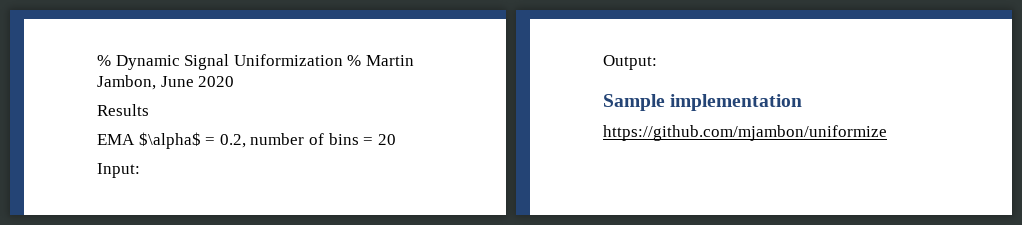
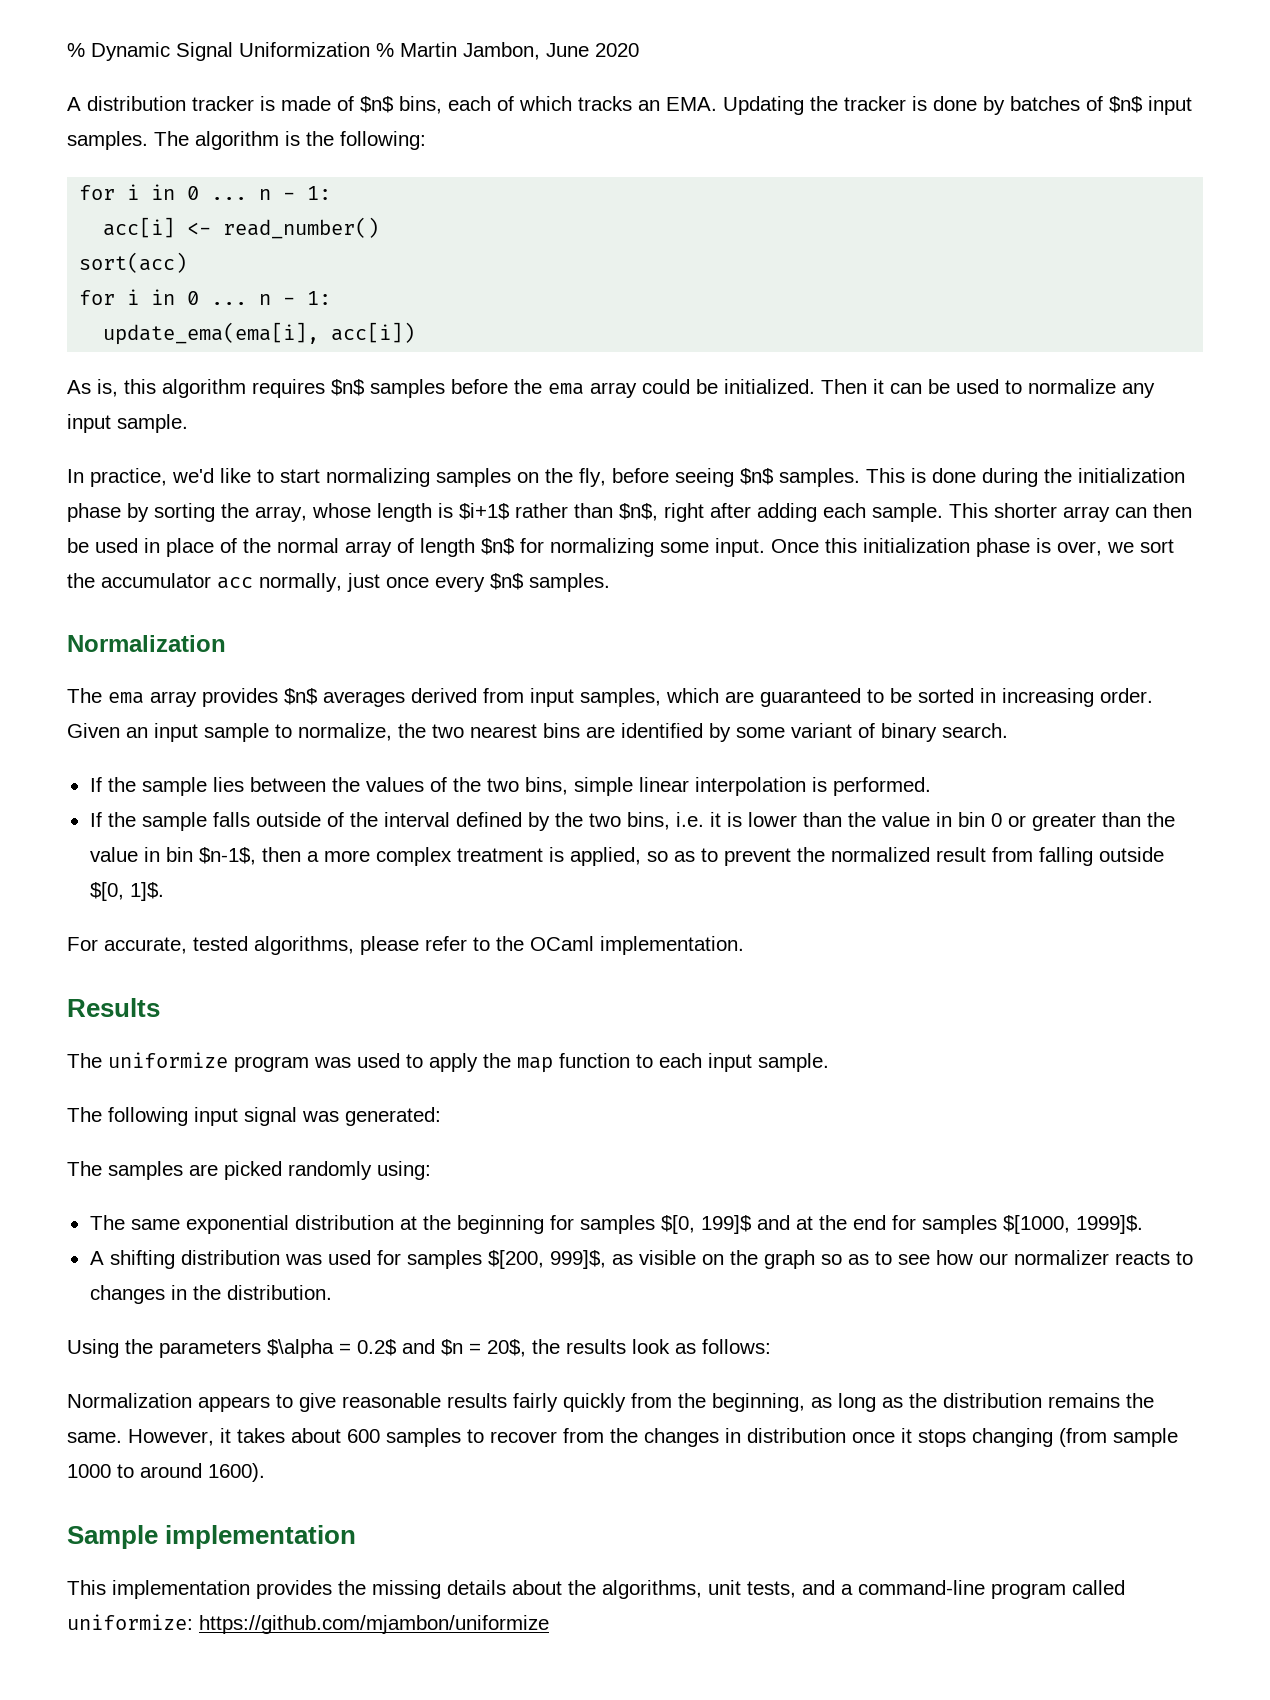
[97,104,149,116] [97,132,396,149] [97,163,140,178] [603,55,657,70] [603,94,803,111] Results // EMA $\alpha$ = 0.2, number of bins = 20 // Input: // Output: // Sample implementation // -> [67,96,1192,115] [67,131,426,150] [79,184,332,200] [103,217,380,239] [79,252,188,273] [79,289,332,305] [103,322,416,345] [67,379,1155,398] [67,414,188,433] [67,468,1185,487] [67,503,1192,522] [67,538,1174,557] [67,573,610,592] [67,635,226,652] [67,688,1153,707] [67,723,1008,742] [89,777,931,796] [89,812,1175,831] [89,847,1164,866] [89,882,164,901] [67,936,744,955] [67,998,160,1017] [67,1052,829,1073] [67,1107,441,1126] [67,1161,431,1180] [89,1215,1143,1234] [89,1250,1193,1269] [89,1285,332,1304] [67,1339,771,1358] [67,1393,1154,1412] [67,1428,1178,1447] [67,1463,265,1482] [67,1525,357,1549] [67,1580,1125,1599] [67,1614,193,1630] A distribution tracker is made of $n$ bins, each of which tracks an EMA. Updating the tracker is done by batches of $n$ input samples. The algorithm is the following: // for i in 0 ... n - 1: // acc[i] <- read_number() // sort(acc) // for i in 0 ... n - 1: // update_ema(ema[i], acc[i]) // As is, this algorithm requires $n$ samples before the ema array could be initialized. Then it can be used to normalize any input sample. // In practice, we'd like to start normalizing samples on the fly, before seeing $n$ samples. This is done during the initialization phase by sorting the array, whose length is $i+1$ rather than $n$, right after adding each sample. This shorter array can then be used in place of the normal array of length $n$ for normalizing some input. Once this initialization phase is over, we sort the accumulator acc normally, just once every $n$ samples. // Normalization // The ema array provides $n$ averages derived from input samples, which are guaranteed to be sorted in increasing order. Given an input sample to normalize, the two nearest bins are identified by some variant of binary search. // If the sample lies between the values of the two bins, simple linear interpolation is performed. // If the sample falls outside of the interval defined by the two bins, i.e. it is lower than the value in bin 0 or greater than the value in bin $n-1$, then a more complex treatment is applied, so as to prevent the normalized result from falling outside $[0, 1]$. // For accurate, tested algorithms, please refer to the OCaml implementation. // Results // The uniformize program was used to apply the map function to each input sample. // The following input signal was generated: // The samples are picked randomly using: // The same exponential distribution at the beginning for samples $[0, 199]$ and at the end for samples $[1000, 1999]$. // A shifting distribution was used for samples $[200, 999]$, as visible on the graph so as to see how our normalizer reacts to changes in the distribution. // Using the parameters $\alpha = 0.2$ and $n = 20$, the results look as follows: // Normalization appears to give reasonable results fairly quickly from the beginning, as long as the distribution remains the same. However, it takes about 600 samples to recover from the changes in distribution once it stops changing (from sample 1000 to around 1600). // Sample implementation // This implementation provides the missing details about the algorithms, unit tests, and a command-line program called uniformize:

